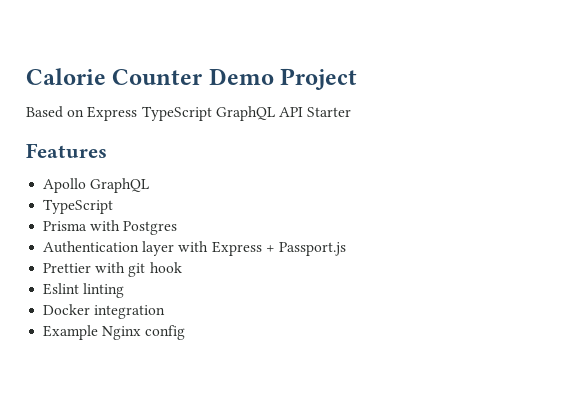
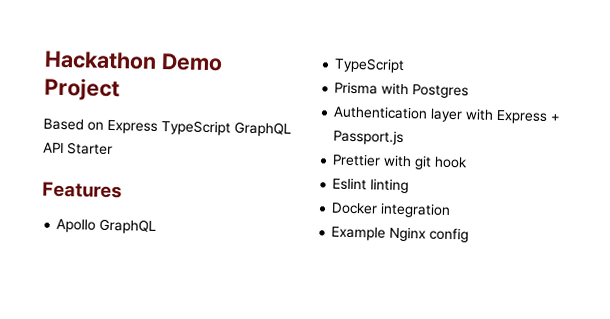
[26,68,203,85] Calorie Counter -> [44,50,157,70] Hackathon

